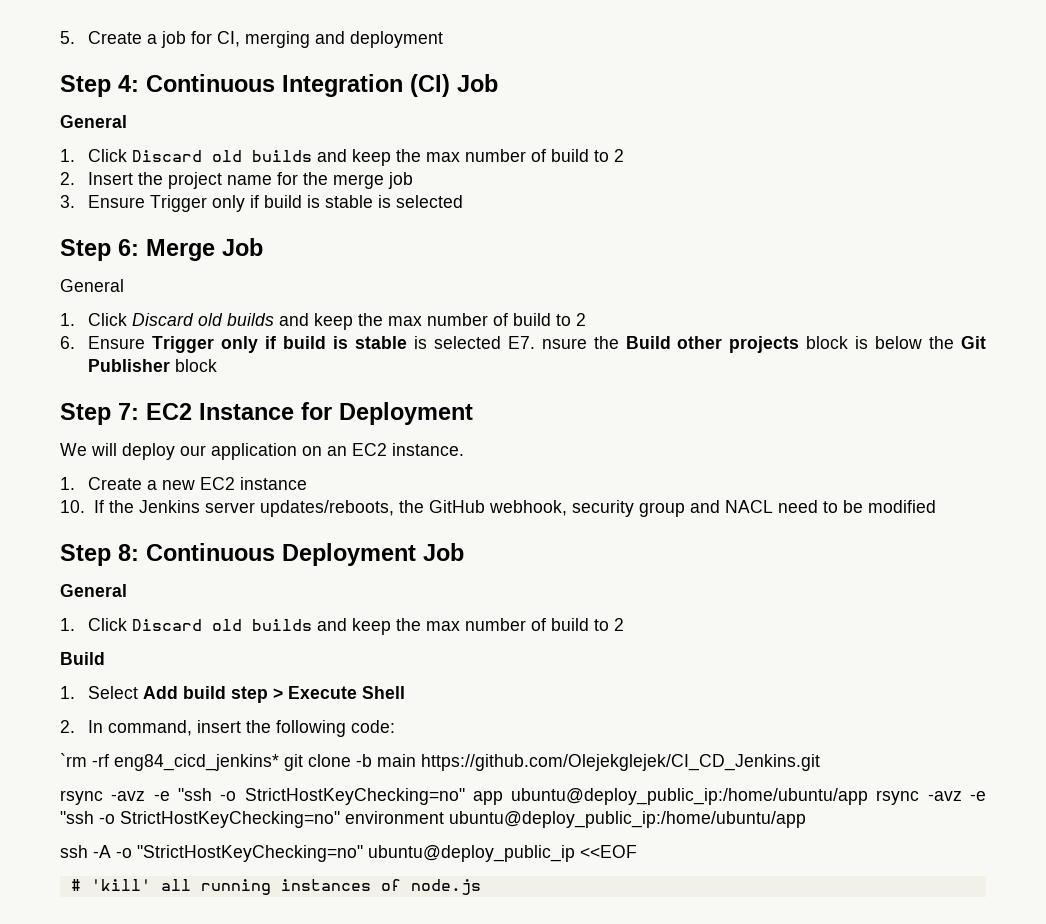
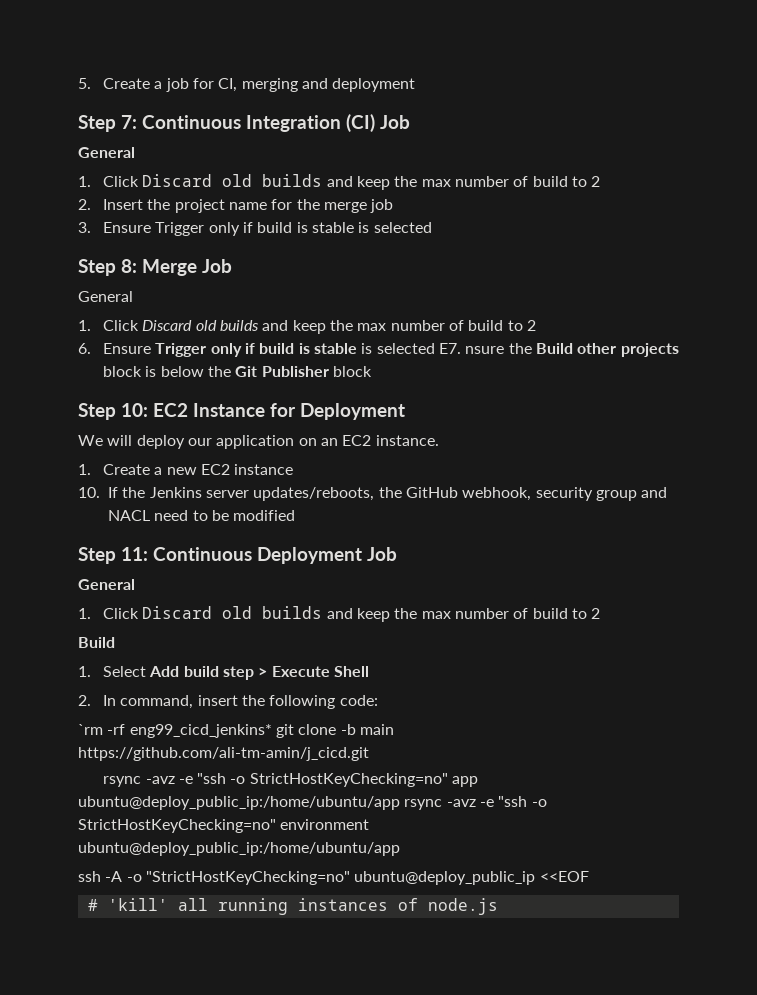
[118,75,139,92] 4: -> [121,115,137,129] 7:
[118,239,139,256] 6: -> [121,259,137,273] 8:
[118,403,139,420] 7: -> [121,403,148,417] 10:
[118,544,139,561] 8: -> [121,547,148,561] 11:
[114,754,279,771] eng84_cicd_jenkins* -> [129,724,272,738] eng99_cicd_jenkins*
[421,754,820,771] https://github.com/Olejekglejek/CI_CD_Jenkins.git -> [78,747,369,761] https://github.com/ali-tm-amin/j_cicd.git

